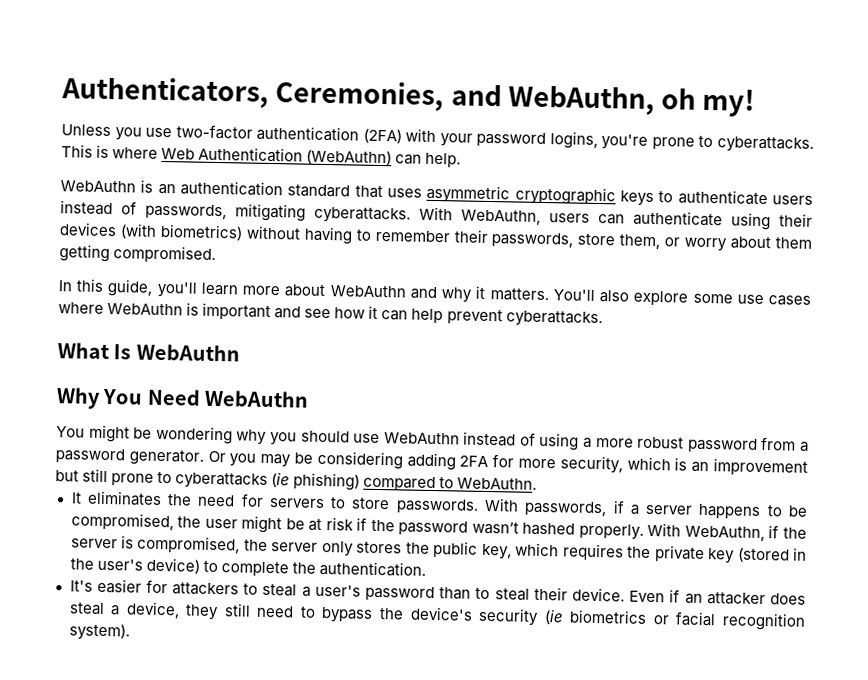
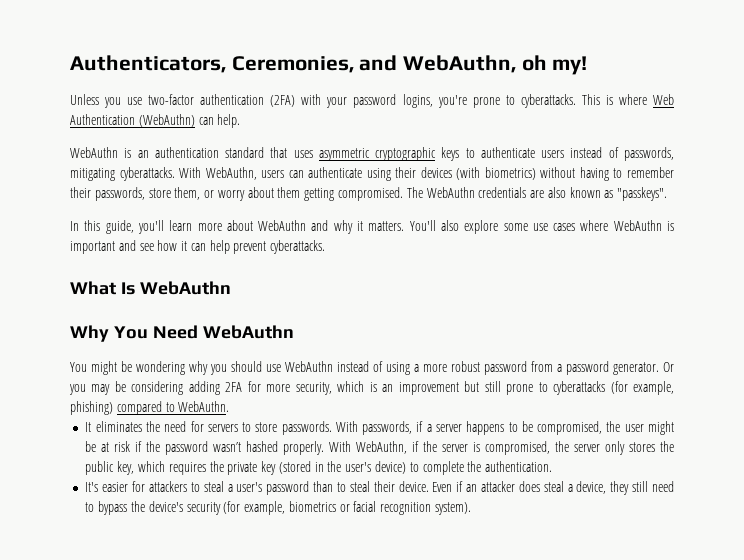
(217, 254) none -> [406,187,668,201] The WebAuthn credentials are also known as "passkeys".
[271,472,291,488] (ie -> [610,381,674,395] (for example,
[543,609,564,625] (ie -> [223,501,286,515] (for example,

